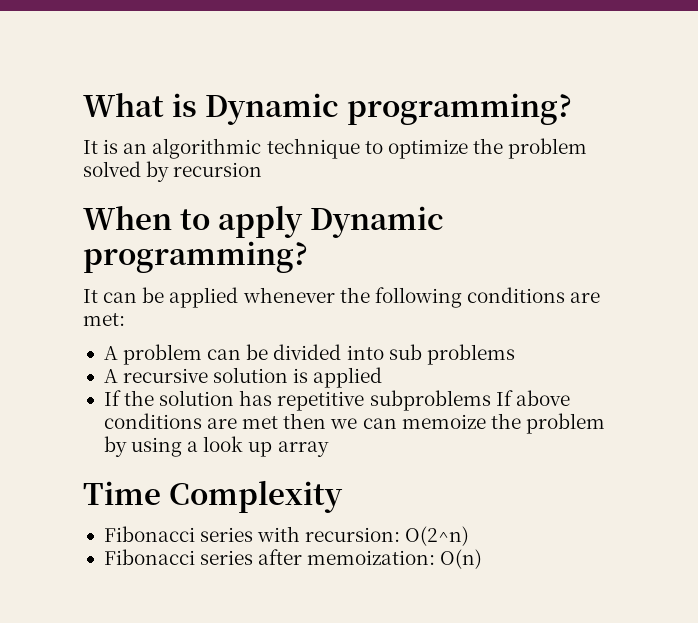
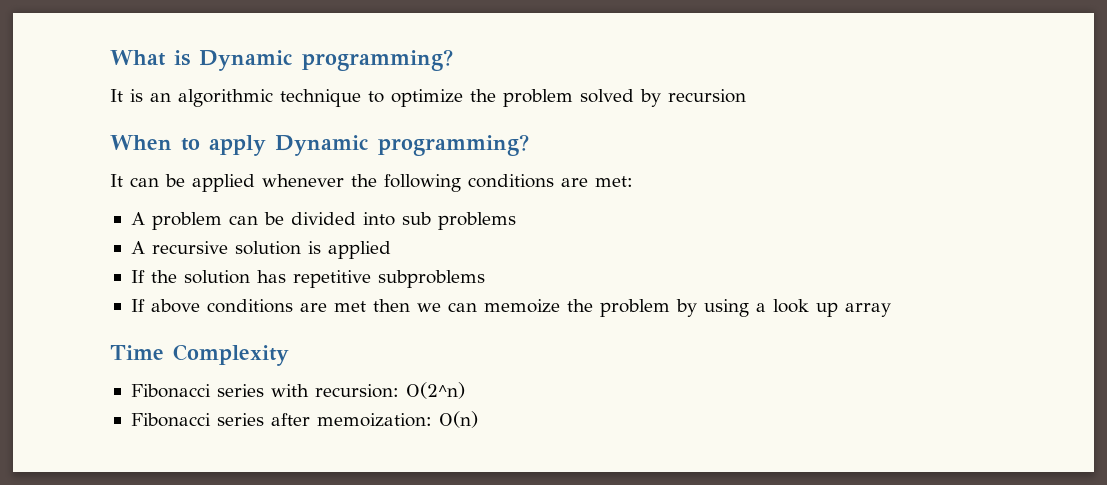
(491, 400) none -> (485, 279) //

